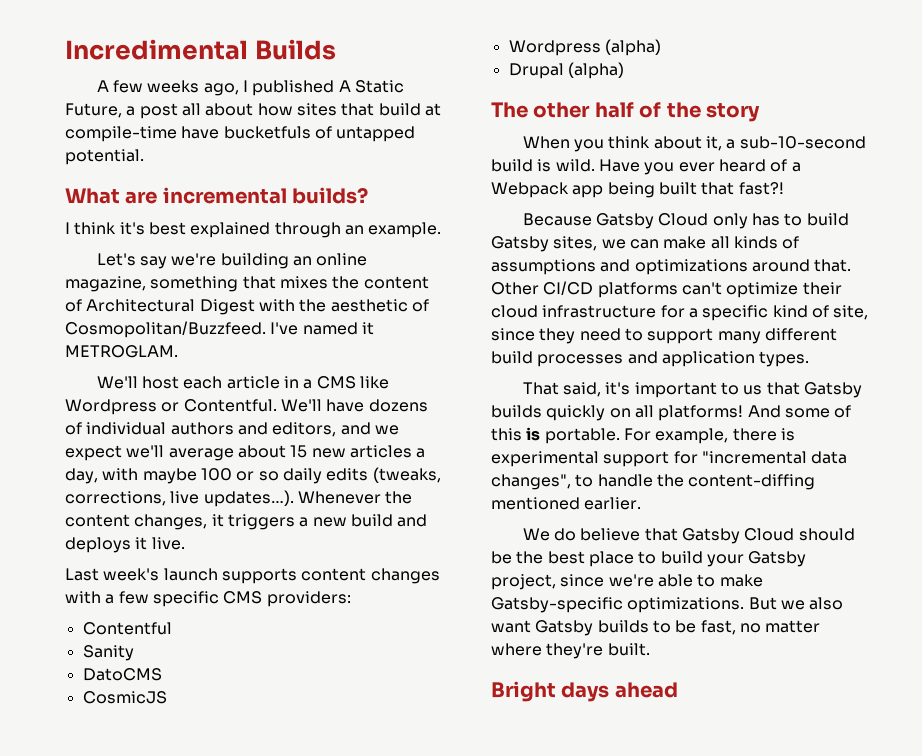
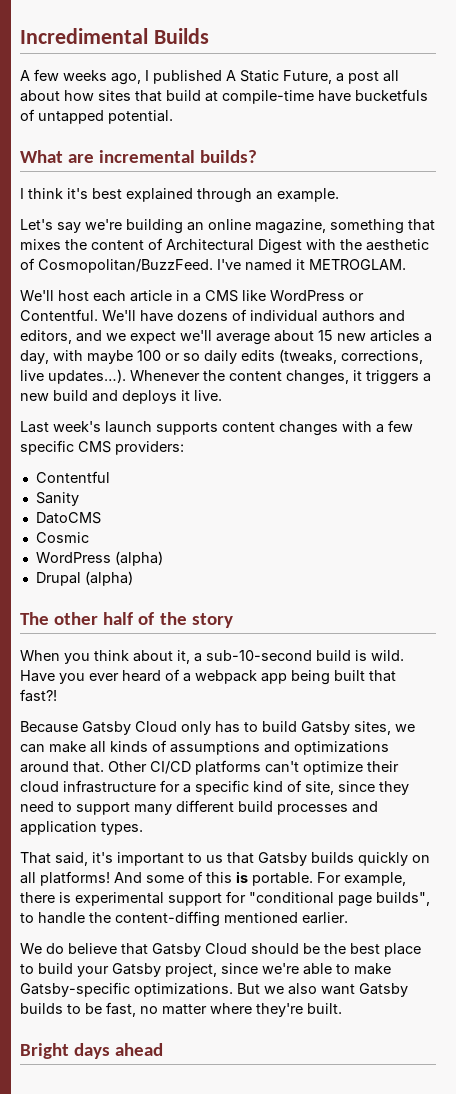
[65,321,266,338] Cosmopolitan/Buzzfeed. -> [38,259,213,273] Cosmopolitan/BuzzFeed.
[65,399,157,415] Wordpress -> [270,290,345,301] WordPress
[82,691,167,704] [508,40,601,56] CosmicJS // Wordpress -> [35,532,89,543] [35,552,111,563] Cosmic // WordPress
[491,182,569,198] Webpack -> [195,670,257,684] webpack
[701,451,848,464] [491,474,571,490] "incremental data changes", -> [249,892,430,907] "conditional page builds",

